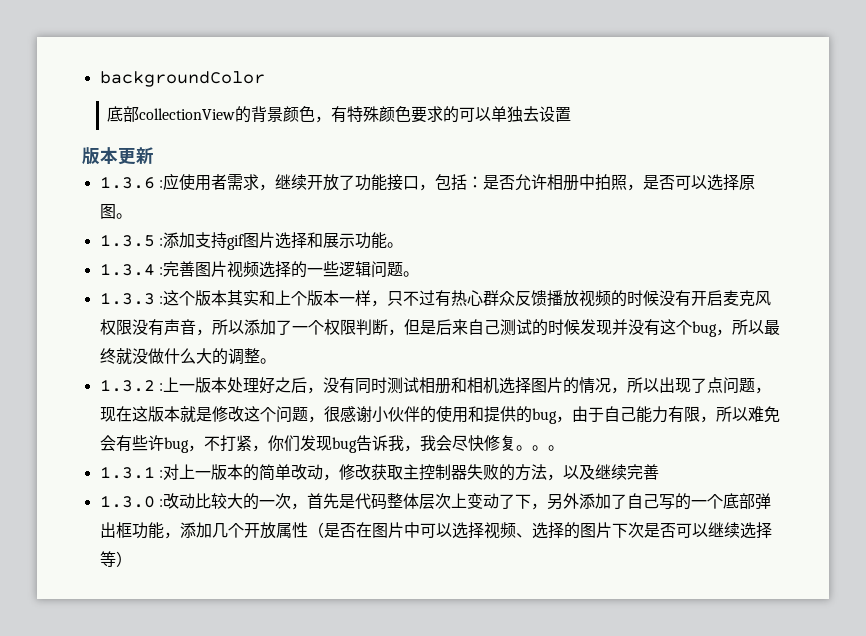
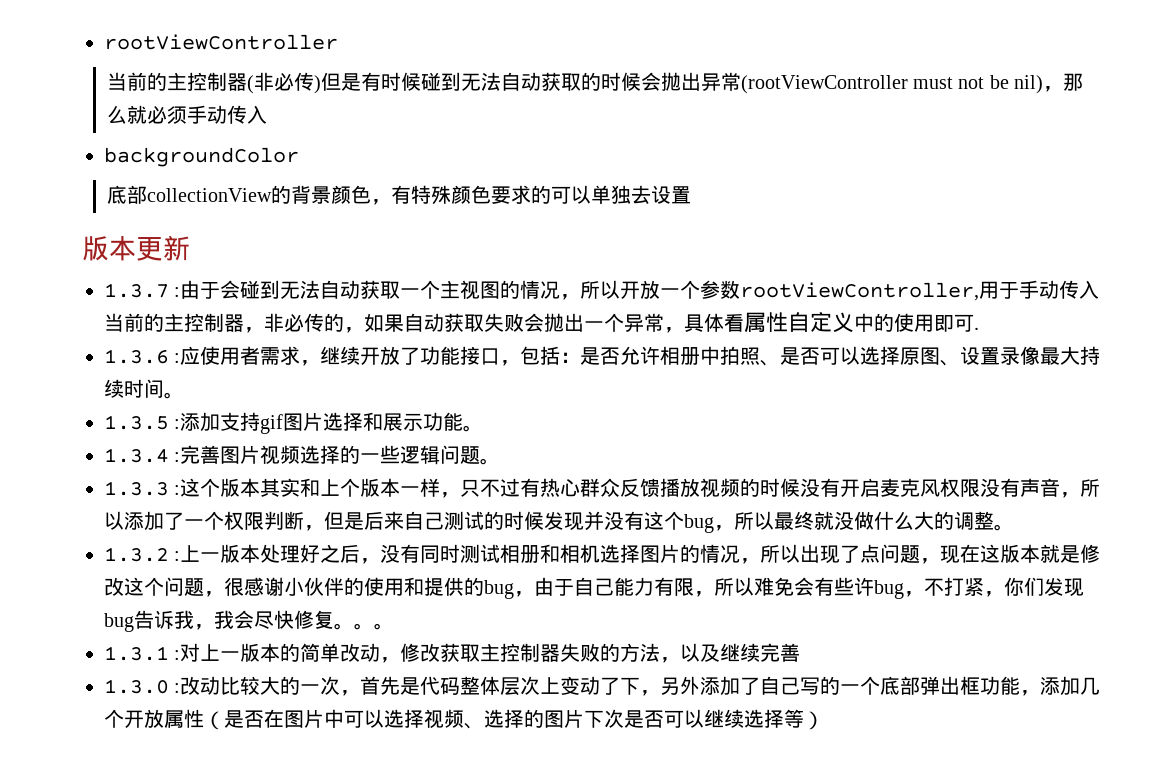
(99, 79) none -> [104,34,338,50] [106,72,1084,94] [106,105,267,124] rootViewController // 当前的主控制器(非必传)但是有时候碰到无法自动获取的时候会抛出异常(rootViewController must not be nil)，那么就必须手动传入 //
(154, 155) none -> [104,280,1100,301] [104,312,979,333] // 1.3.7 :由于会碰到无法自动获取一个主视图的情况，所以开放一个参数rootViewController,用于手动传入当前的主控制器，非必传的，如果自动获取失败会抛出一个异常，具体看属性自定义中的使用即可.
[626,184,643,191] ， -> [760,360,781,366] 、
(116, 211) none -> [940,346,1101,366] [104,379,164,398] 、设置录像最大持续时间

